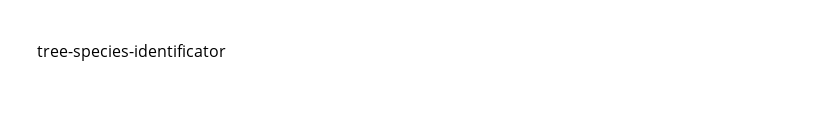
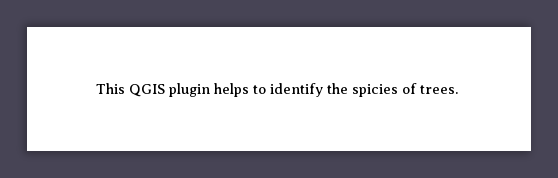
[37,44,226,61] tree-species-identificator -> [96,83,458,97] This QGIS plugin helps to identify the spicies of trees.

